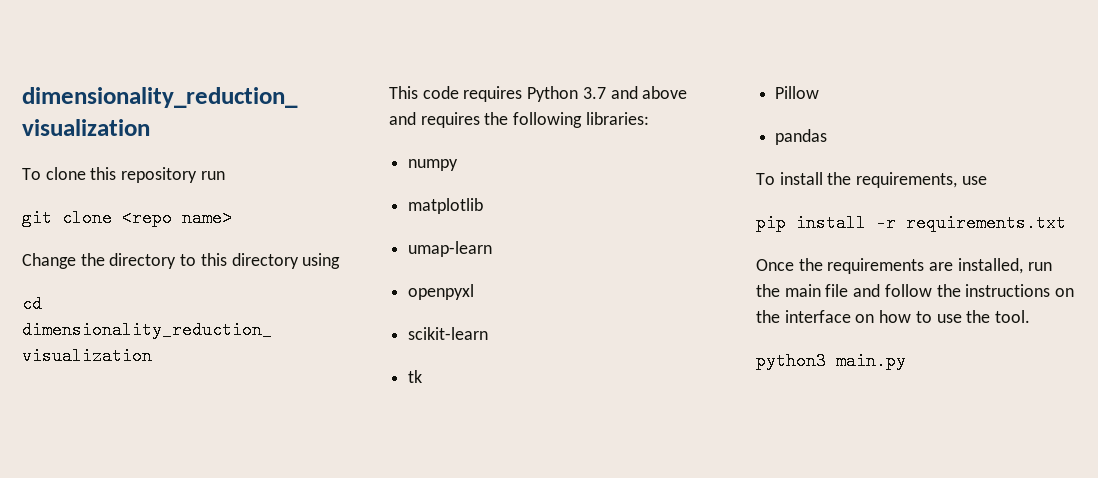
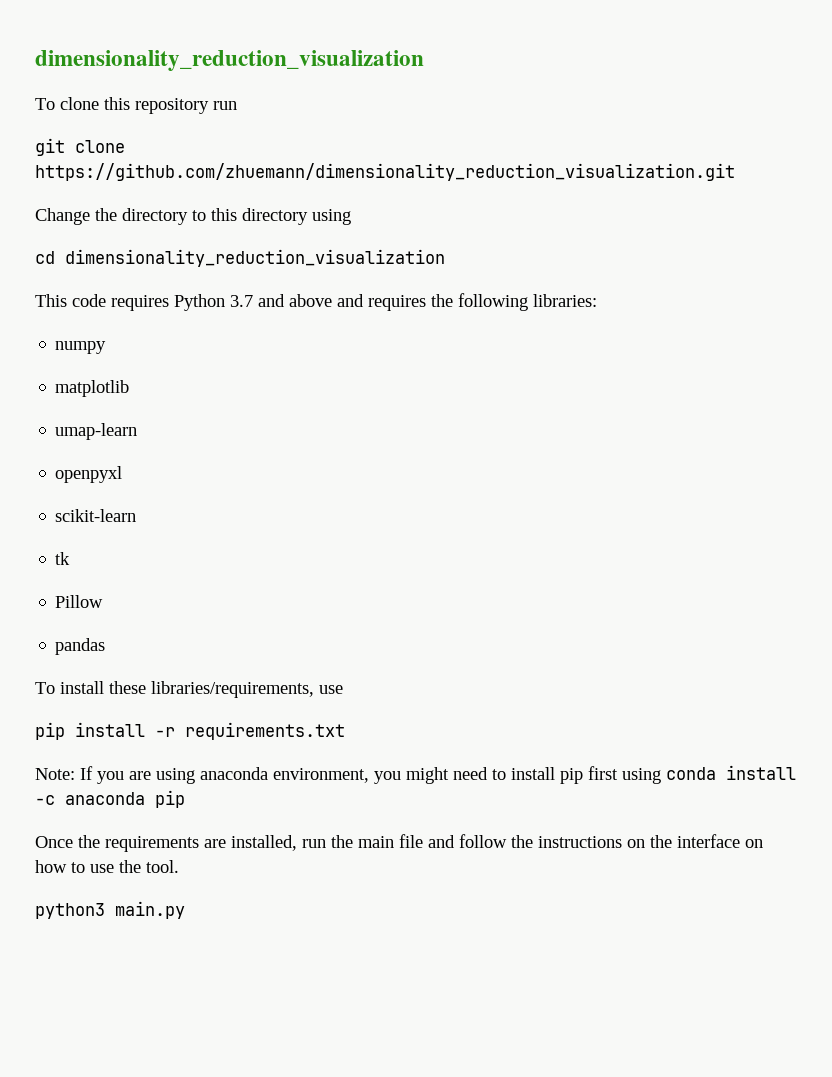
[122,209,232,227] <repo name> -> [35,163,735,181] https://github.com/zhuemann/dimensionality_reduction_visualization.git
[827,172,958,188] the requirements, -> [109,681,314,698] these libraries/requirements,
(1066, 223) none -> [35,765,796,784] [35,790,185,808] // Note: If you are using anaconda environment, you might need to install pip first using conda install -c anaconda pip

